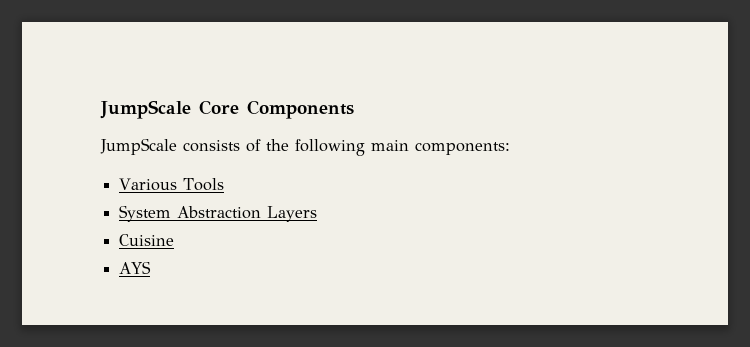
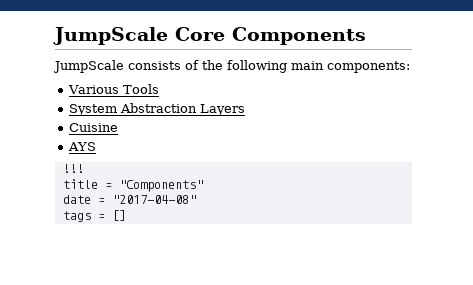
(152, 267) none -> [62,164,84,173] [62,179,203,192] [62,195,196,204] [62,210,126,222] // !!! // title = "Components" // date = "2017-04-08" // tags = []

